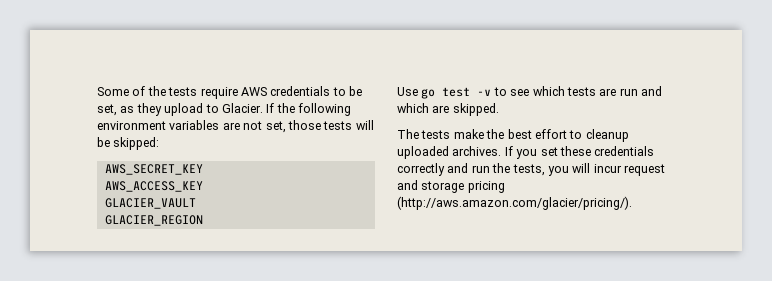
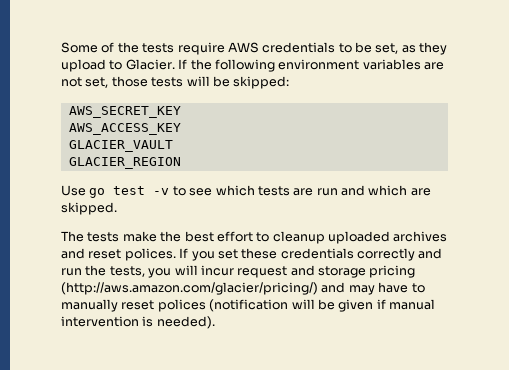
[452,146,502,156] archives. -> [393,231,448,242] [61,248,176,261] archives and reset polices.
[397,196,632,210] (http://aws.amazon.com/glacier/pricing/). -> [61,282,425,295] [61,299,435,312] [61,316,215,329] (http://aws.amazon.com/glacier/pricing/) and may have to manually reset polices (notification will be given if manual intervention is needed).

